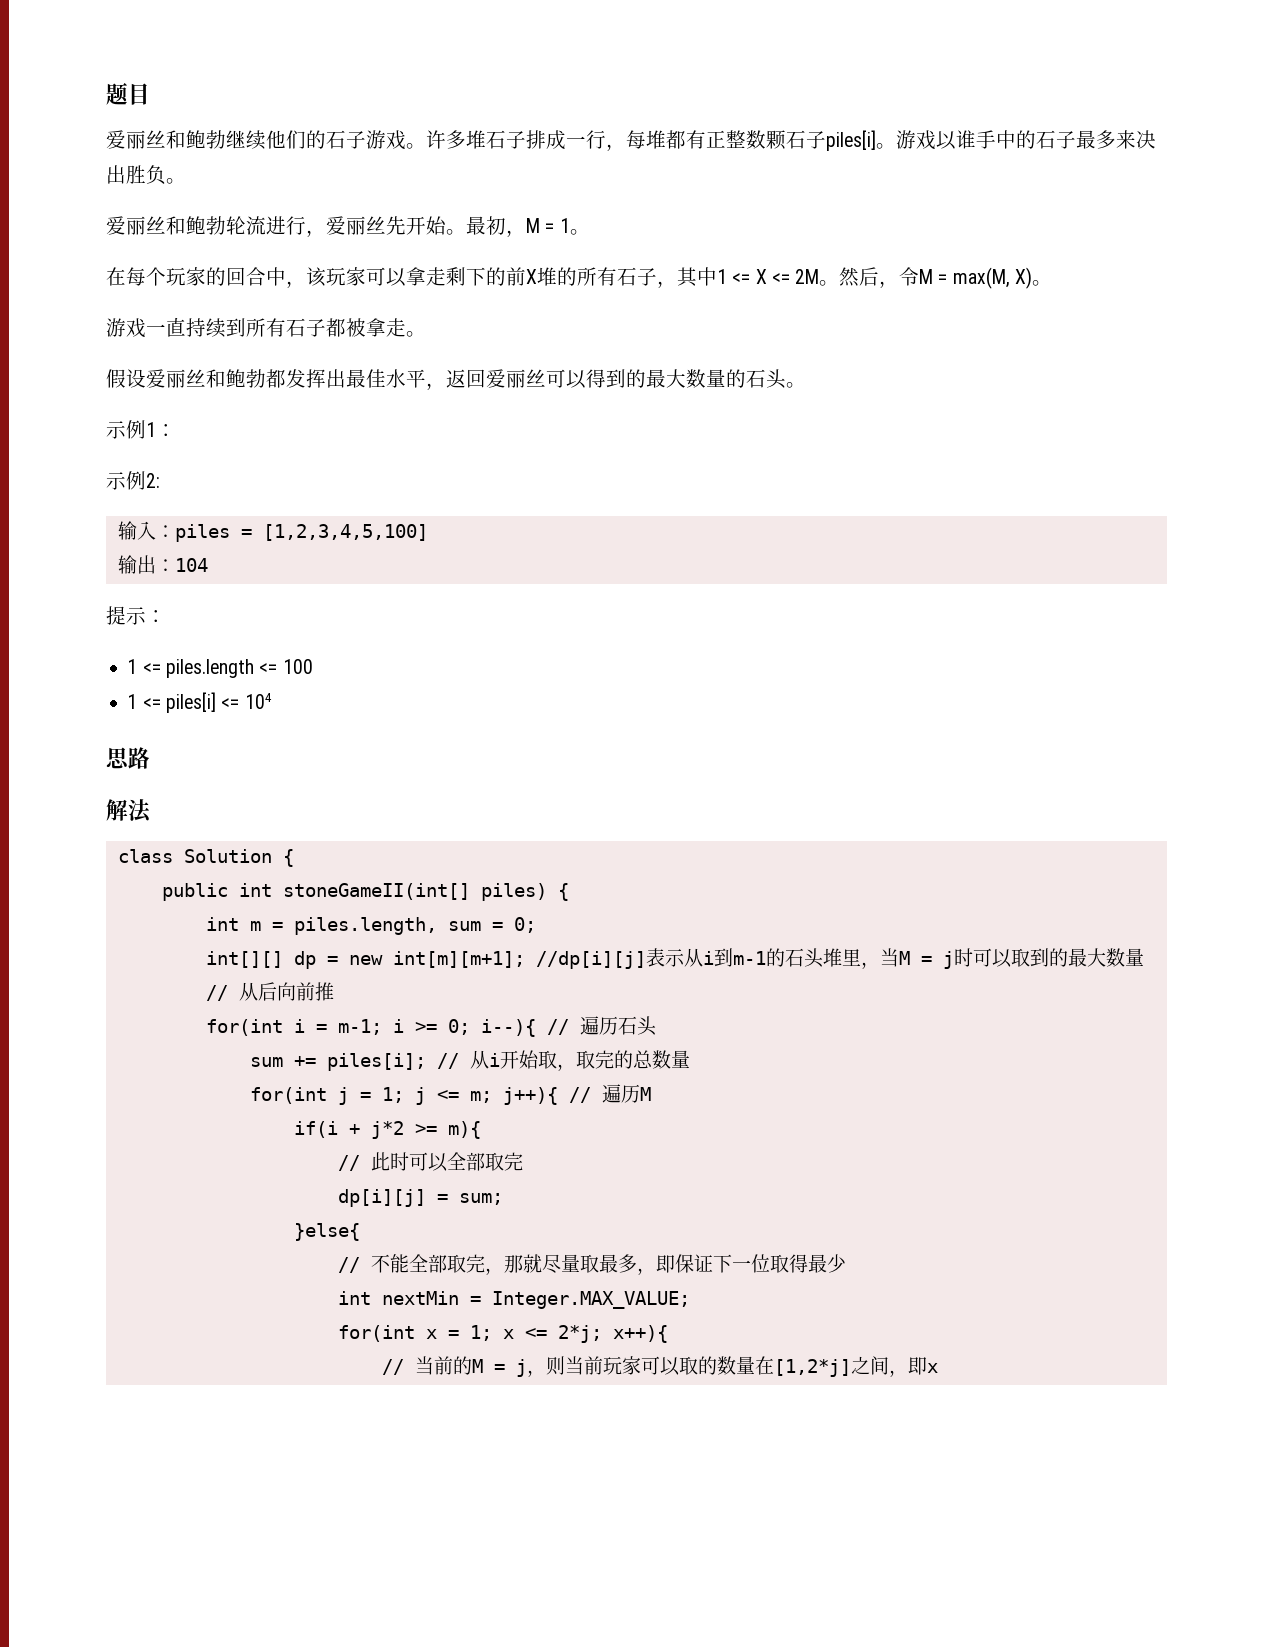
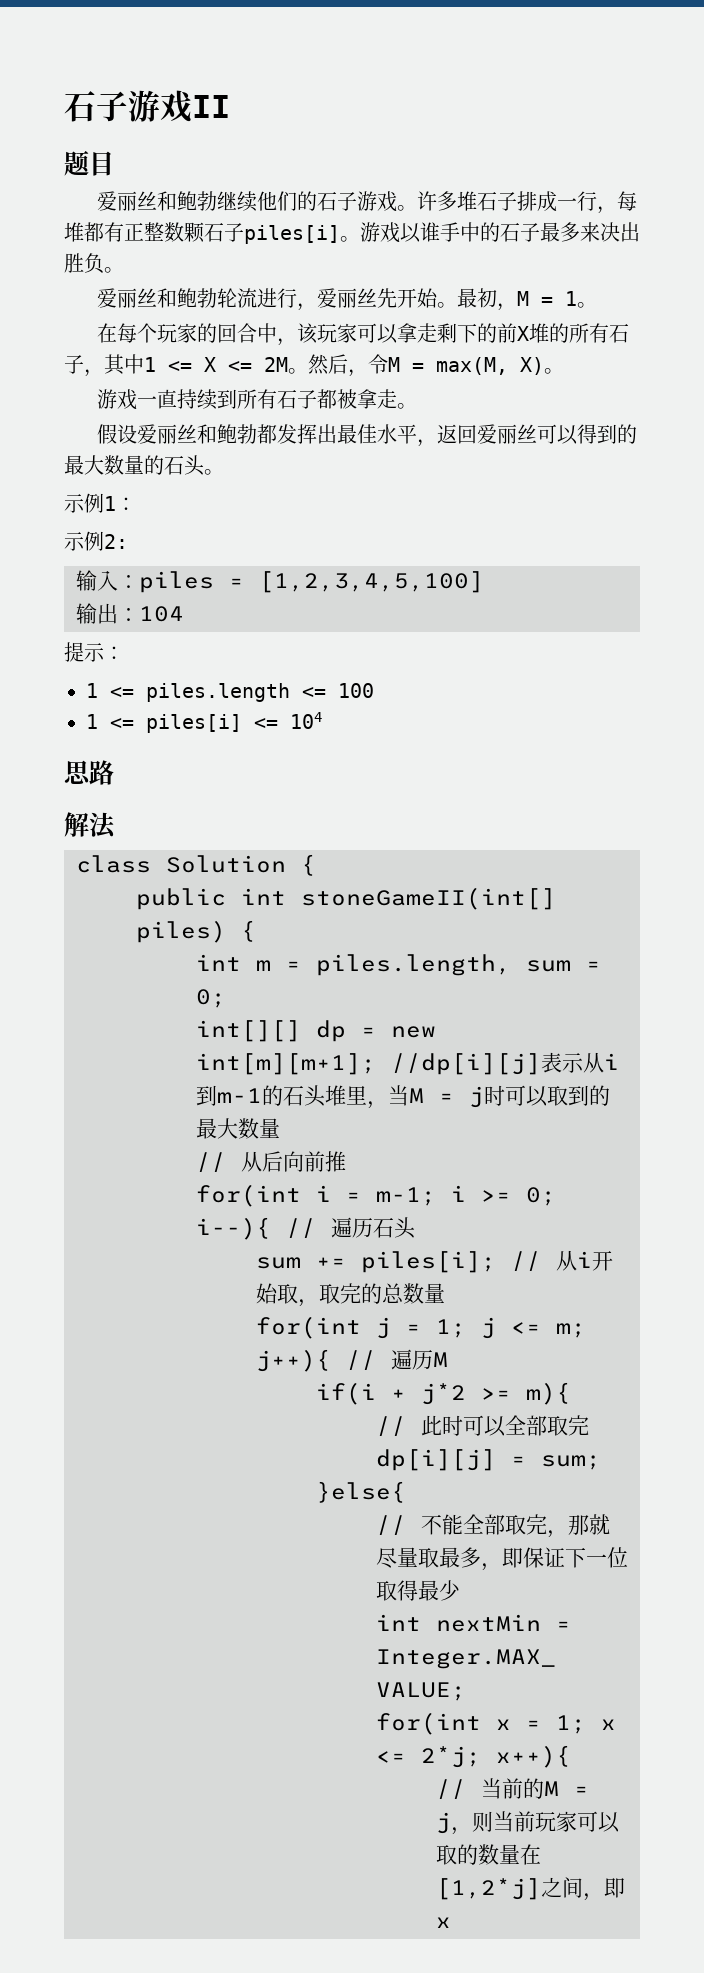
(106, 93) none -> [64,90,230,123] 石子游戏II //

